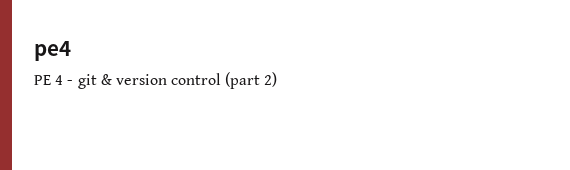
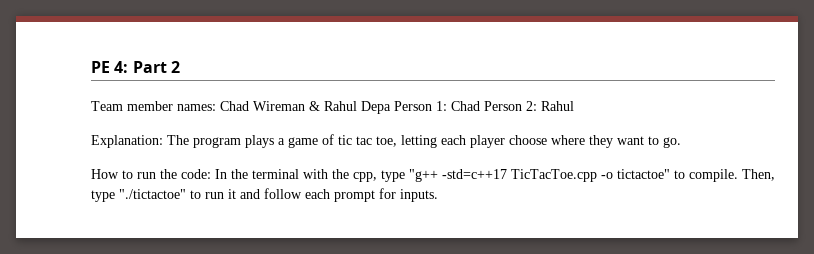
[34,41,71,61] [34,72,278,89] pe4 // PE 4 - git & version control (part 2) -> [91,61,180,73] [91,101,574,114] [91,134,681,148] [91,169,775,182] [91,188,438,202] PE 4: Part 2 // Team member names: Chad Wireman & Rahul Depa Person 1: Chad Person 2: Rahul // Explanation: The program plays a game of tic tac toe, letting each player choose where they want to go. // How to run the code: In the terminal with the cpp, type "g++ -std=c++17 TicTacToe.cpp -o tictactoe" to compile. Then, type "./tictactoe" to run it and follow each prompt for inputs.

